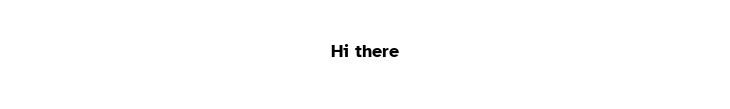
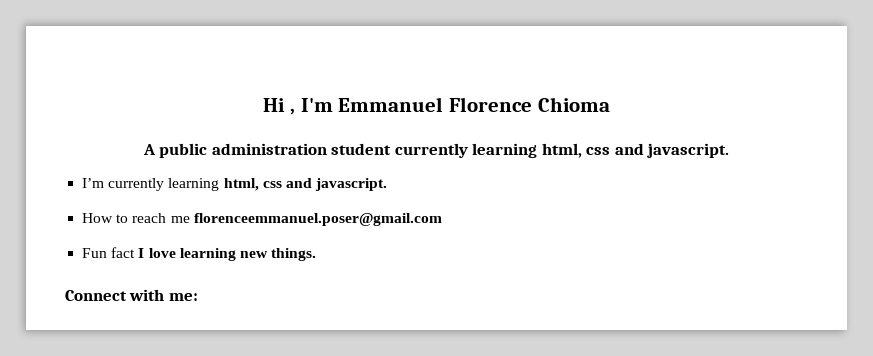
[355,45,399,57] there -> [289,97,610,115] [142,143,730,158] [82,178,388,191] [82,213,442,226] [82,247,317,261] [65,289,198,301] , I'm Emmanuel Florence Chioma // A public administration student currently learning html, css and javascript. // I’m currently learning html, css and javascript. // How to reach me florenceemmanuel.poser@gmail.com // Fun fact I love learning new things. // Connect with me:

